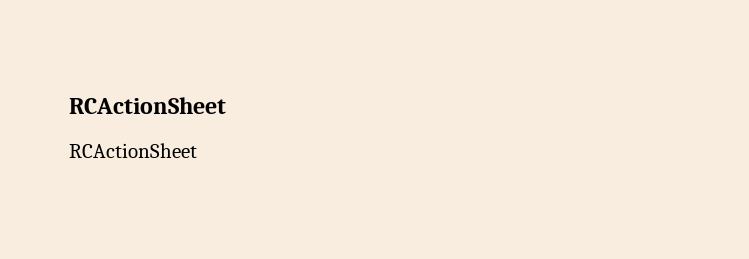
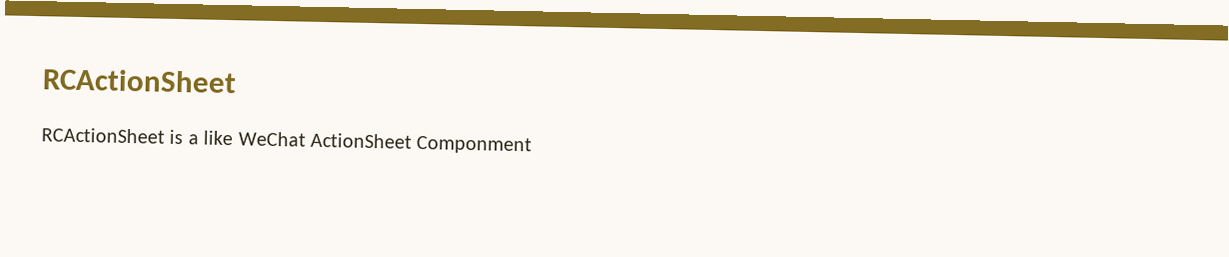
(197, 150) none -> [169,129,533,155] is a like WeChat ActionSheet Componment

